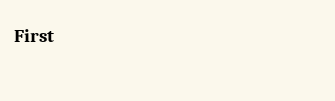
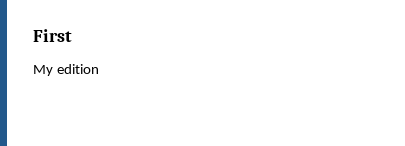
(54, 35) none -> [33,64,99,76] // My edition

